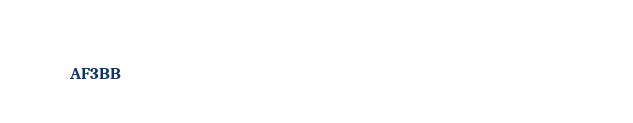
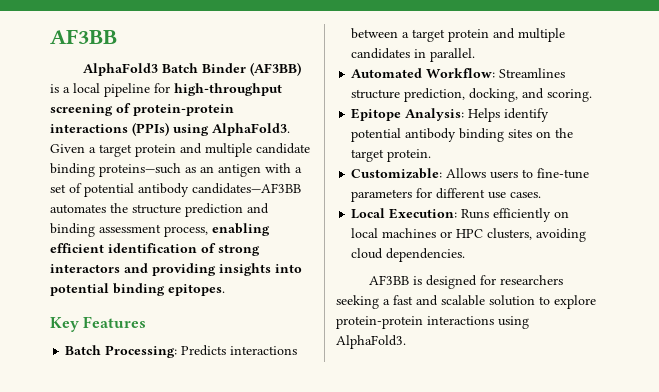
[69,68,121,79] AF3BB -> [50,29,117,44] [82,62,301,76] [50,83,282,97] [50,103,234,116] [50,122,290,136] [50,143,310,157] [50,163,302,177] [50,183,301,197] [50,203,269,217] [50,223,270,237] [50,243,260,256] [50,263,302,276] [50,283,225,296] [50,316,147,332] [65,345,298,358] [351,28,566,42] [351,48,476,62] [351,68,566,78] [351,88,593,102] [351,108,550,122] [351,128,574,142] [351,149,432,162] [351,168,590,179] [351,188,542,202] [351,208,570,222] [351,228,587,242] [351,248,466,262] [368,275,563,289] [336,295,596,309] [336,316,529,329] [336,335,406,349] AF3BB // AlphaFold3 Batch Binder (AF3BB) is a local pipeline for high-throughput screening of protein-protein interactions (PPIs) using AlphaFold3. Given a target protein and multiple candidate binding proteins—such as an antigen with a set of potential antibody candidates—AF3BB automates the structure prediction and binding assessment process, enabling efficient identification of strong interactors and providing insights into potential binding epitopes. // Key Features // Batch Processing: Predicts interactions between a target protein and multiple candidates in parallel. // Automated Workflow: Streamlines structure prediction, docking, and scoring. // Epitope Analysis: Helps identify potential antibody binding sites on the target protein. // Customizable: Allows users to fine-tune parameters for different use cases. // Local Execution: Runs efficiently on local machines or HPC clusters, avoiding cloud dependencies. // AF3BB is designed for researchers seeking a fast and scalable solution to explore protein-protein interactions using AlphaFold3.

